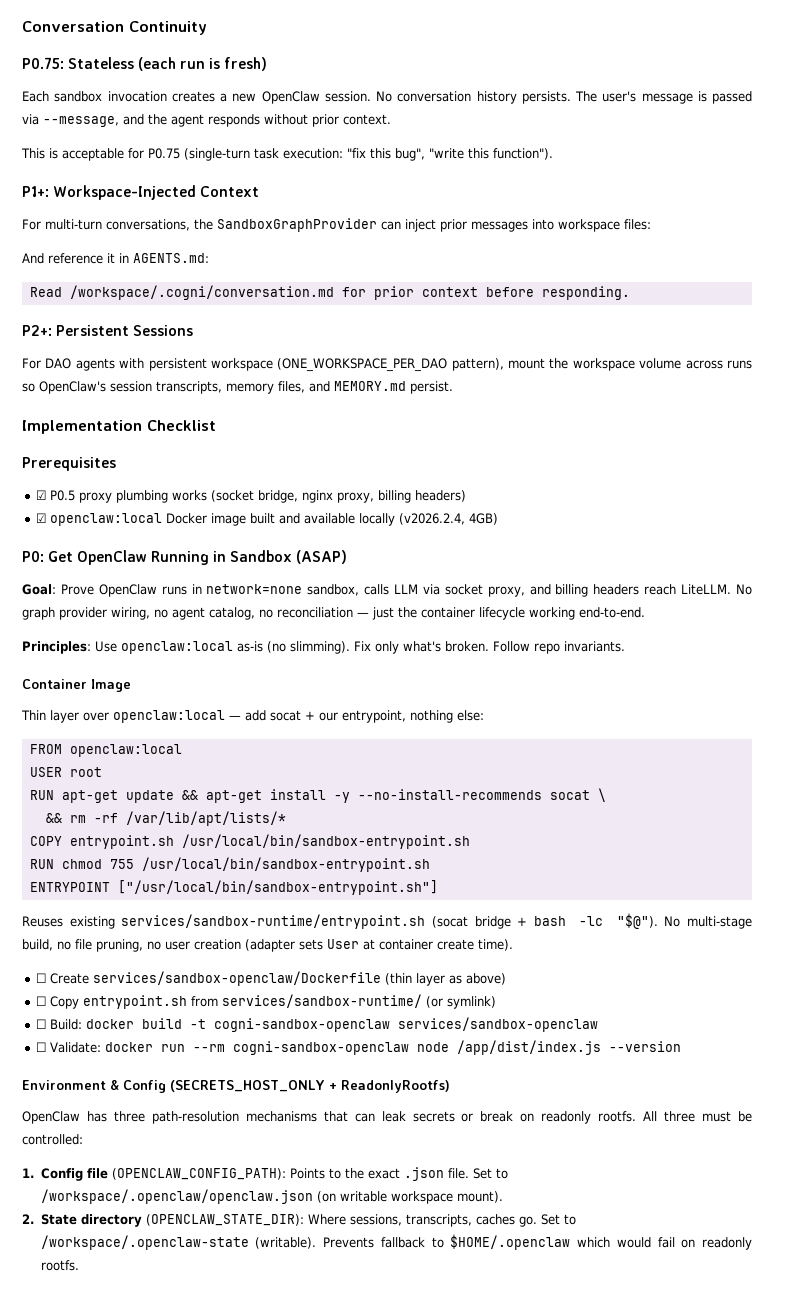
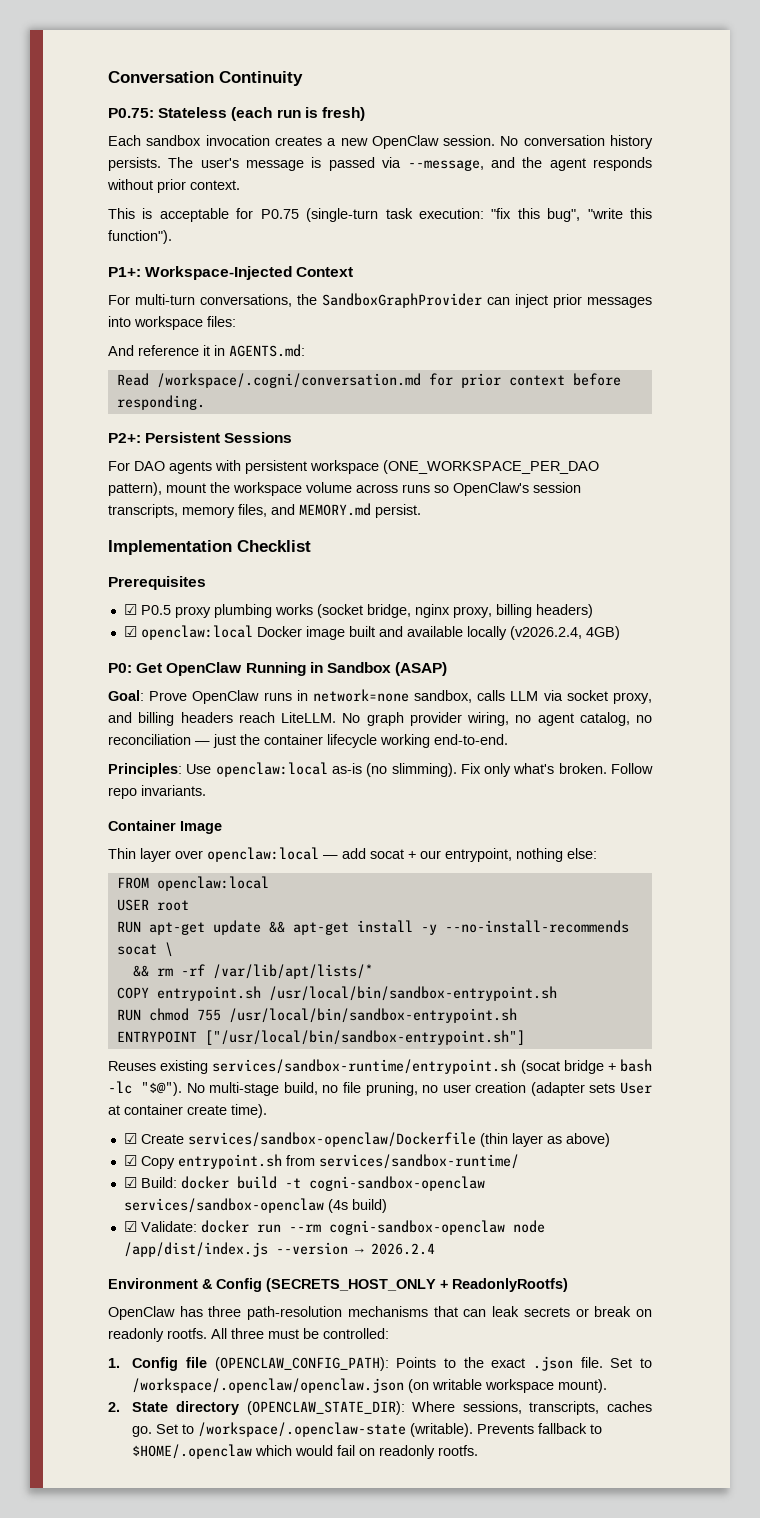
[36,973,47,983] ☐ -> [123,1133,137,1144] ☑
[36,996,47,1006] ☐ -> [123,1155,137,1166] ☑
[426,996,497,1009] [36,1019,47,1029] (or symlink) // ☐ -> [123,1177,137,1188] // ☑
[36,1042,47,1052] // ☐ -> [327,1199,387,1213] [123,1221,137,1232] (4s build) // ☑
(682, 1046) none -> [351,1243,435,1255] → 2026.2.4

